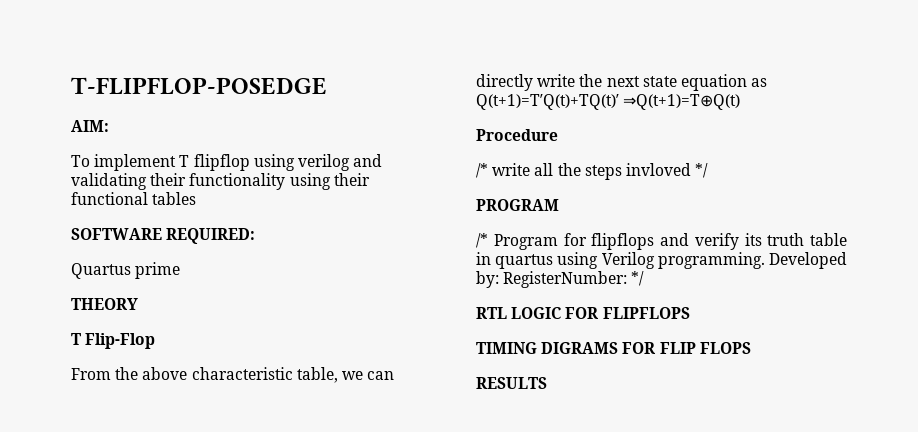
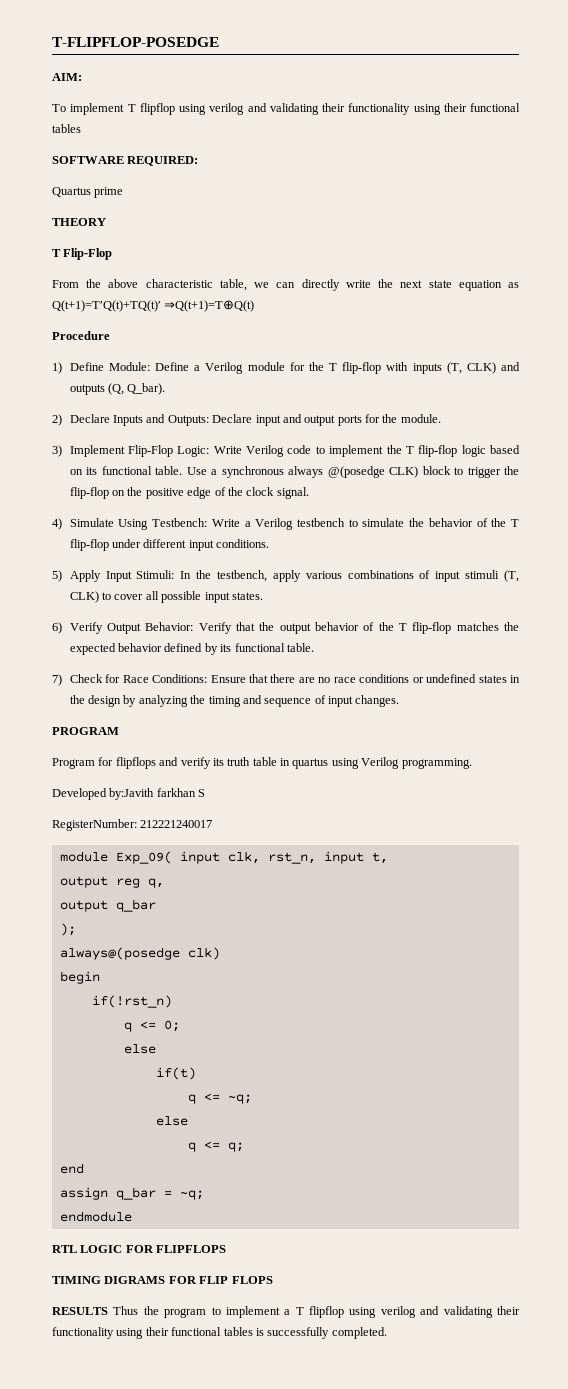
[476,163,709,180] /* write all the steps invloved */ -> [52,362,521,374] [69,383,166,395] [52,414,441,426] [52,445,520,457] [69,466,519,478] [69,487,309,499] [52,518,519,530] [69,539,270,551] [52,570,519,582] [69,591,263,603] [52,622,519,634] [69,643,314,655] [52,674,521,686] [69,695,400,707] 1) Define Module: Define a Verilog module for the T flip-flop with inputs (T, CLK) and outputs (Q, Q_bar). // 2) Declare Inputs and Outputs: Declare input and output ports for the module. // 3) Implement Flip-Flop Logic: Write Verilog code to implement the T flip-flop logic based on its functional table. Use a synchronous always @(posedge CLK) block to trigger the flip-flop on the positive edge of the clock signal. // 4) Simulate Using Testbench: Write a Verilog testbench to simulate the behavior of the T flip-flop under different input conditions. // 5) Apply Input Stimuli: In the testbench, apply various combinations of input stimuli (T, CLK) to cover all possible input states. // 6) Verify Output Behavior: Verify that the output behavior of the T flip-flop matches the expected behavior defined by its functional table. // 7) Check for Race Conditions: Ensure that there are no race conditions or undefined states in the design by analyzing the timing and sequence of input changes.
[476,233,488,248] /* -> (119, 731) none
[769,252,847,269] [476,271,645,288] Developed by: RegisterNumber: */ -> [52,788,206,800] [52,819,213,831] [59,851,388,864] [59,876,164,888] [59,899,156,912] [59,923,76,936] [59,947,220,960] [59,971,100,984] [91,995,172,1008] [123,1020,180,1032] [123,1044,156,1054] [155,1067,196,1080] [187,1093,252,1104] [155,1116,188,1126] [187,1141,244,1152] [59,1163,84,1174] [59,1187,204,1200] [59,1211,132,1222] // Developed by:Javith farkhan S // RegisterNumber: 212221240017 // module Exp_09( input clk, rst_n, input t, // output reg q, // output q_bar // ); // always@(posedge clk) // begin // if(!rst_n) // q <= 0; // else // if(t) // q <= ~q; // else // q <= q; // end // assign q_bar = ~q; // endmodule
(547, 383) none -> [113,1306,520,1318] [52,1327,387,1339] Thus the program to implement a T flipflop using verilog and validating their functionality using their functional tables is successfully completed.

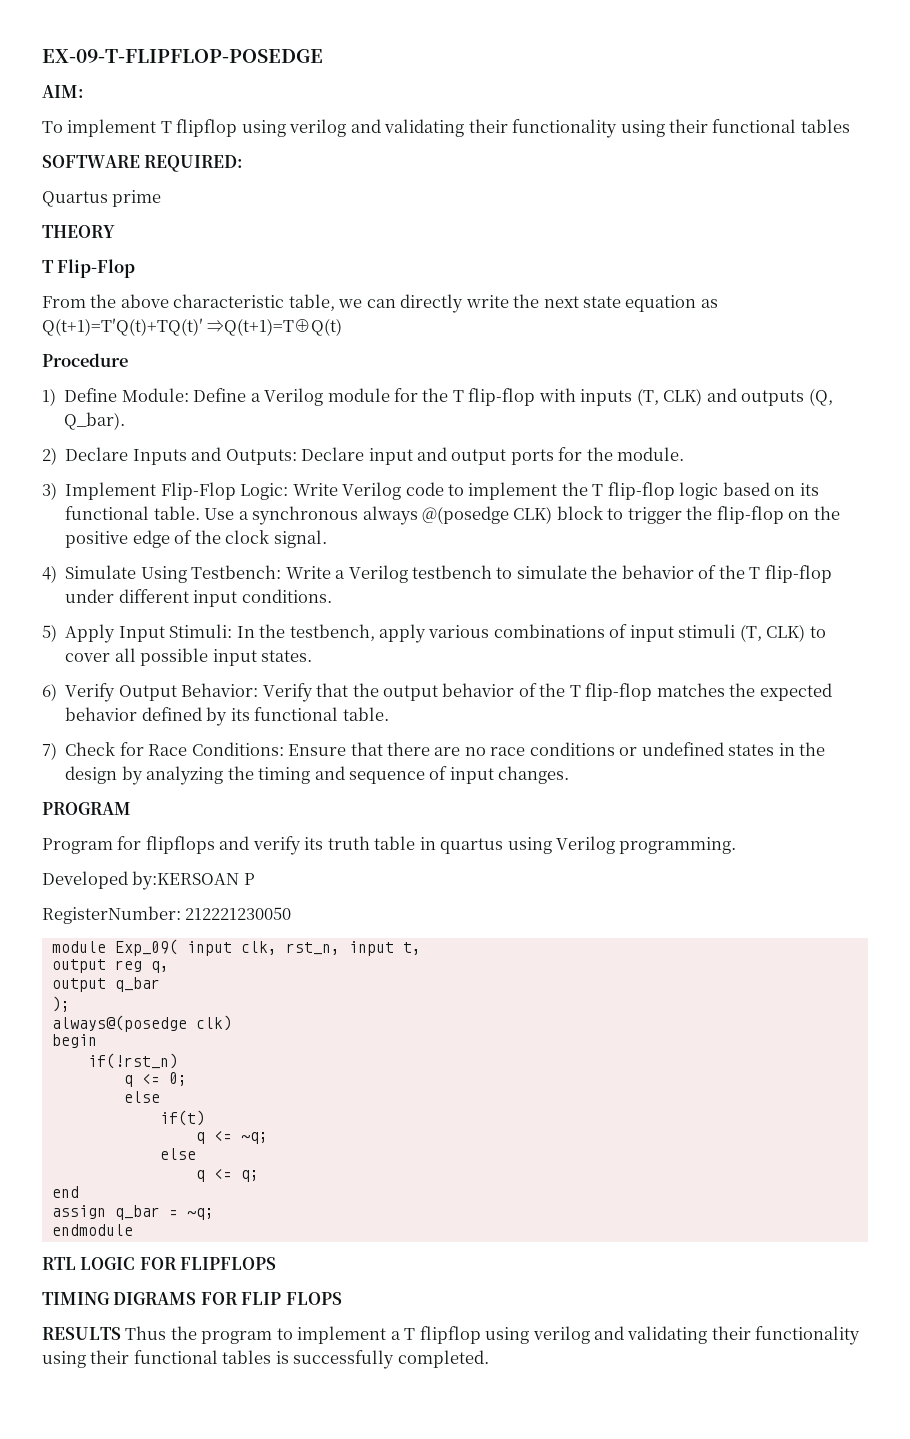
[52,37,219,47] T-FLIPFLOP-POSEDGE -> [42,49,323,63] EX-09-T-FLIPFLOP-POSEDGE
[109,788,206,800] by:Javith farkhan S -> [132,871,255,890] by:KERSOAN P
[140,820,213,828] 212221240017 -> [185,907,292,920] 212221230050

